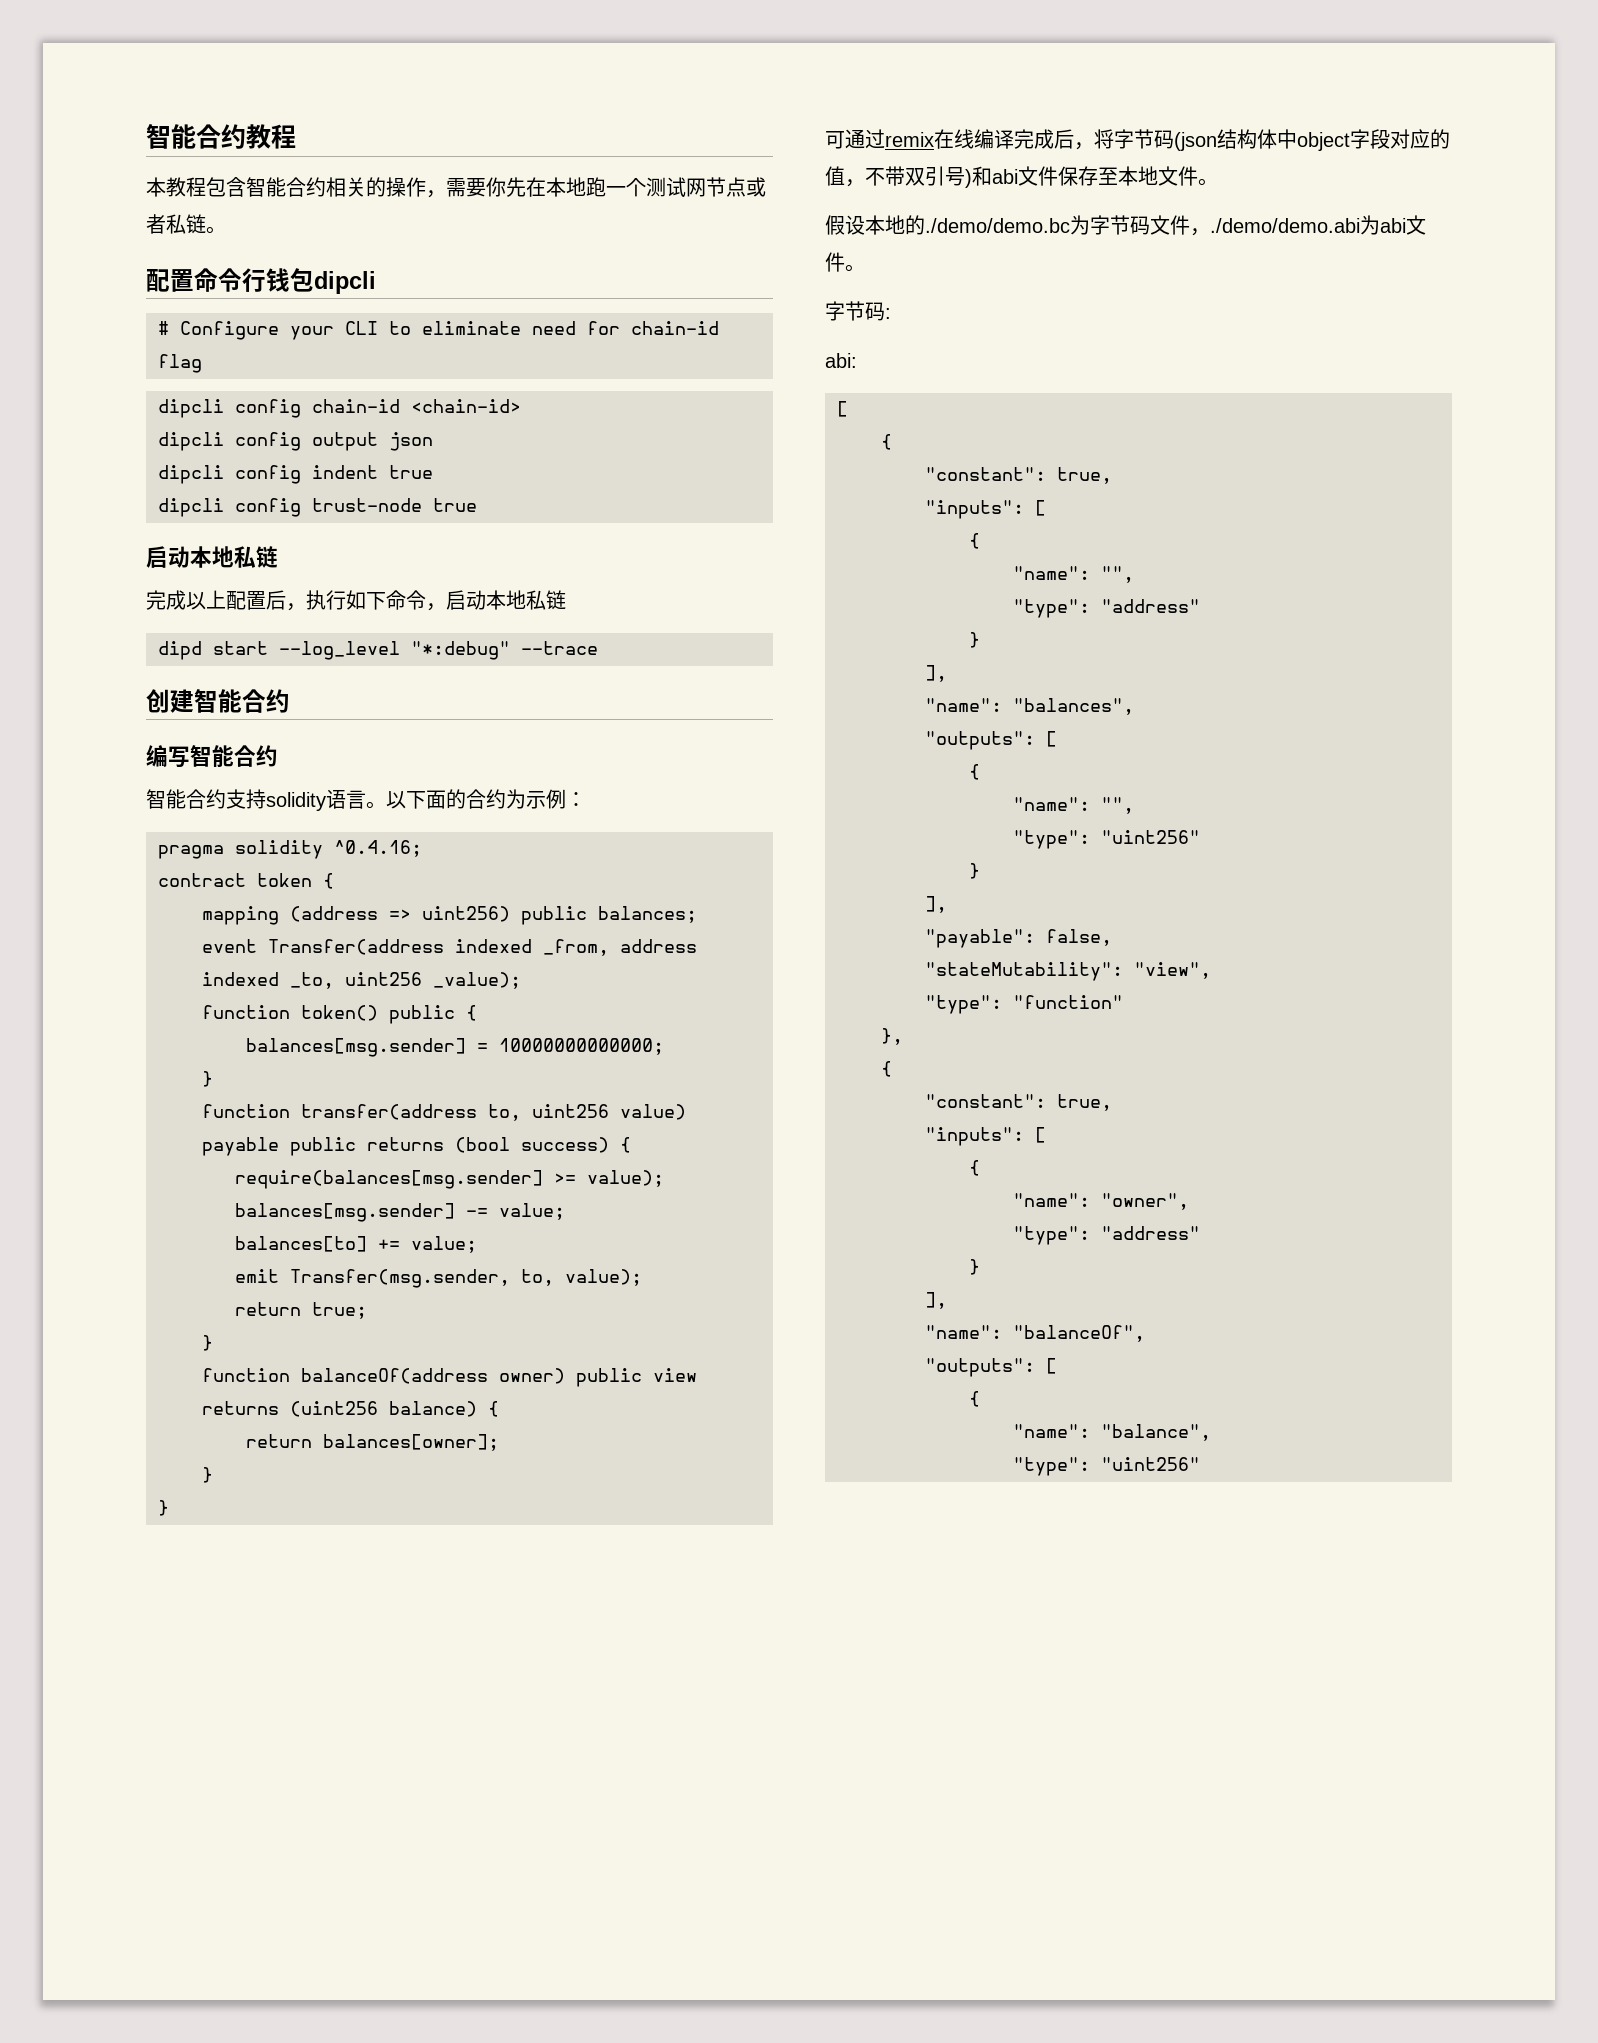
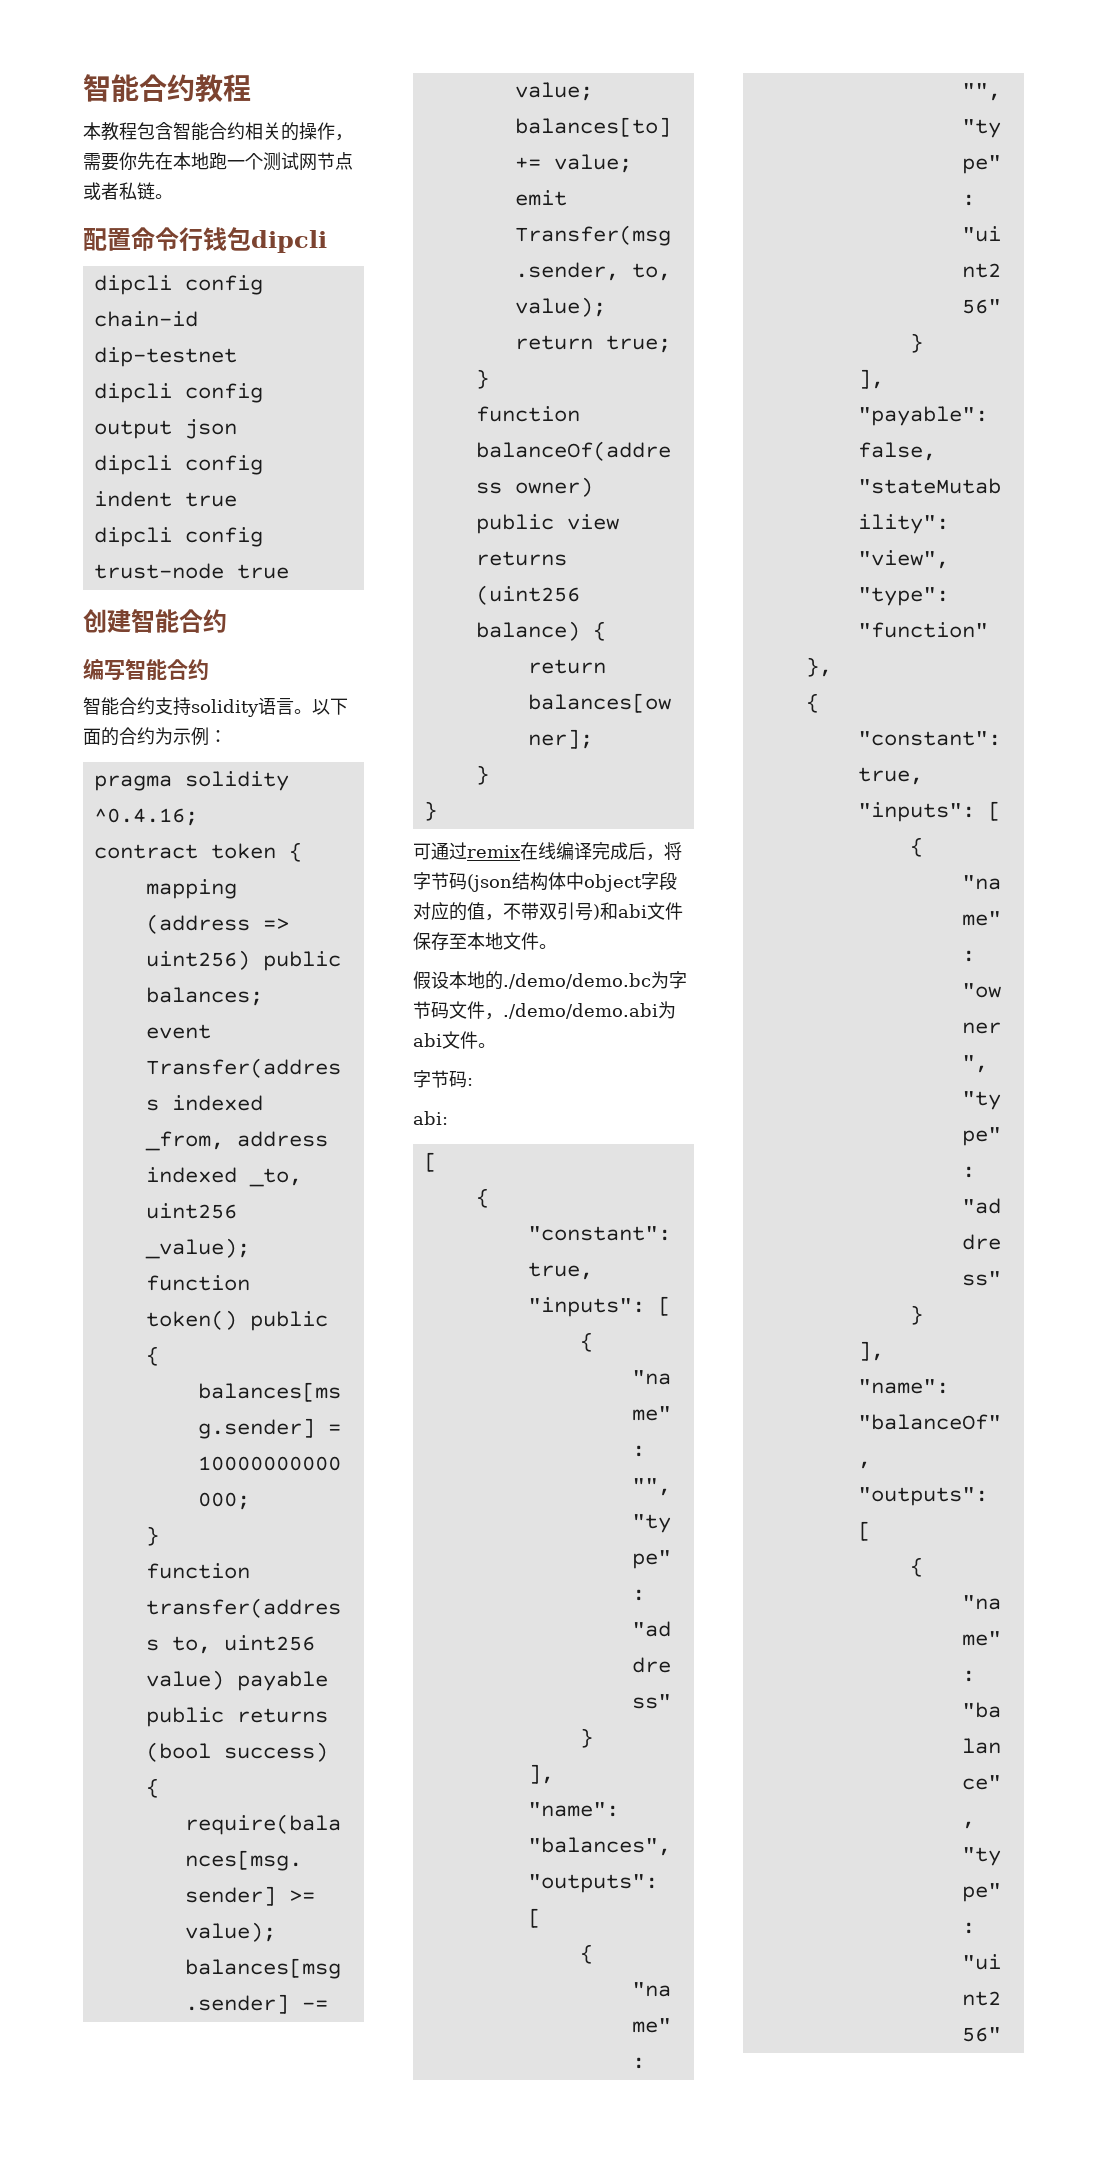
[158,321,719,340] [158,354,202,373] // # Configure your CLI to eliminate need for chain-id flag -> (327, 241) none
[411,399,521,413] <chain-id> -> [93,347,237,367] dip-testnet
[146,546,278,568] [146,590,566,611] [158,641,598,660] // 启动本地私链 // 完成以上配置后，执行如下命令，启动本地私链 // dipd start --log_level "*:debug" --trace -> (289, 571) none

